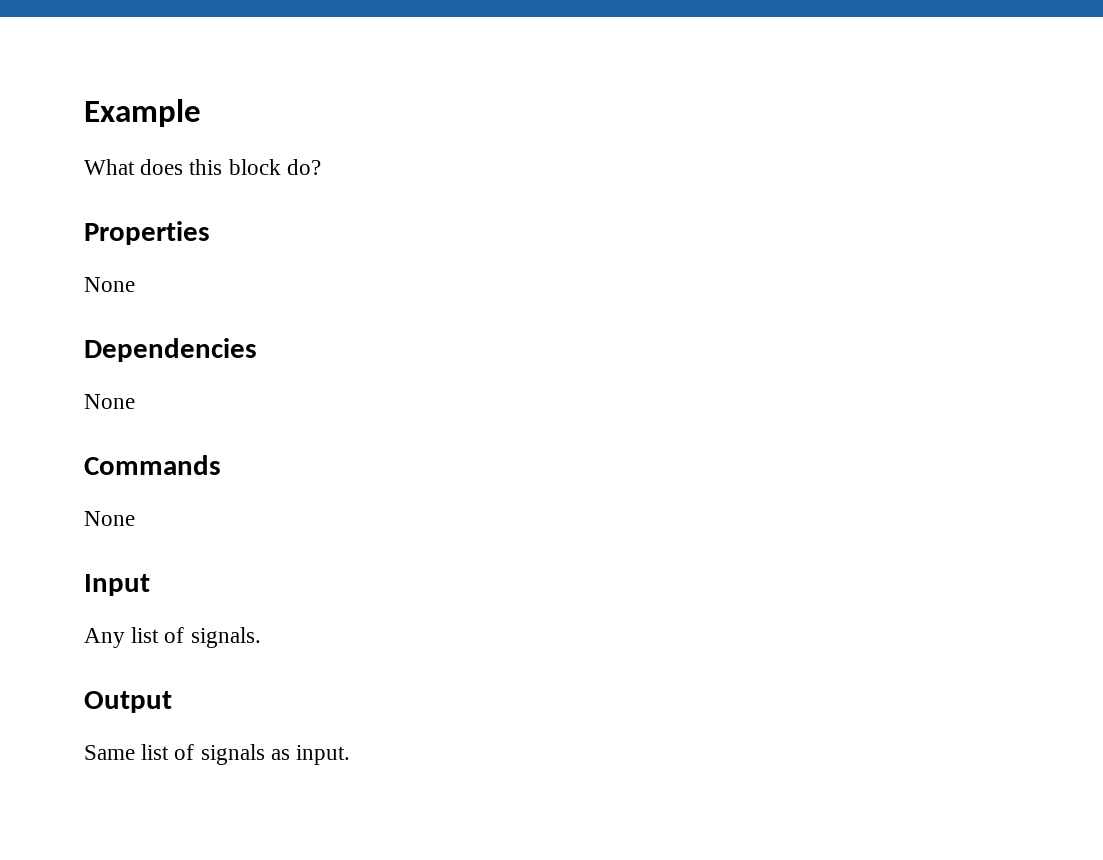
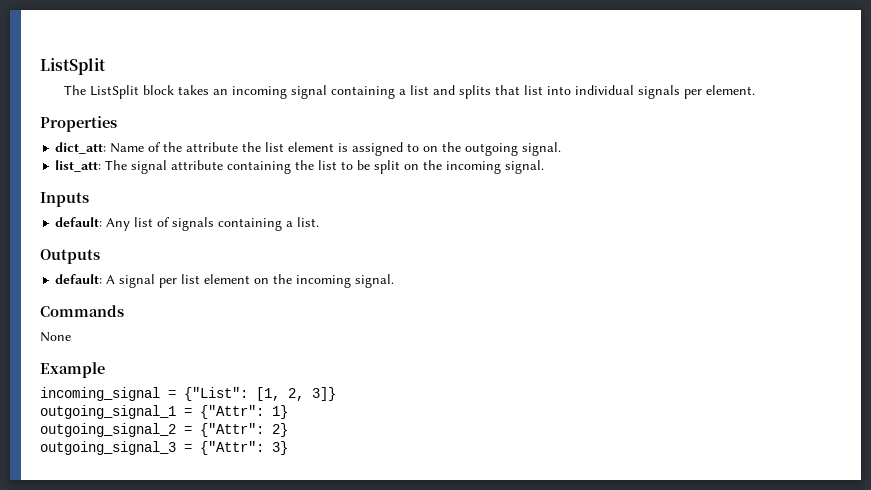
[84,99,201,127] [84,159,321,175] [84,221,210,245] [84,277,135,292] [84,338,257,362] [84,394,135,409] [84,455,221,475] [84,511,135,526] [84,574,150,596] [84,627,261,648] [84,691,172,713] [84,744,351,765] Example // What does this block do? // Properties // None // Dependencies // None // Commands // None // Input // Any list of signals. // Output // Same list of signals as input. -> [40,58,106,75] [64,85,756,99] [40,116,117,132] [55,142,562,156] [55,160,545,174] [40,192,89,207] [55,217,320,231] [40,249,100,264] [55,274,395,288] [40,305,124,317] [40,332,71,342] [40,362,105,378] [40,387,336,401] [40,405,288,419] [40,423,288,437] [40,441,288,455] ListSplit // The ListSplit block takes an incoming signal containing a list and splits that list into individual signals per element. // Properties // dict_att: Name of the attribute the list element is assigned to on the outgoing signal. // list_att: The signal attribute containing the list to be split on the incoming signal. // Inputs // default: Any list of signals containing a list. // Outputs // default: A signal per list element on the incoming signal. // Commands // None // Example // incoming_signal = {"List": [1, 2, 3]} // outgoing_signal_1 = {"Attr": 1} // outgoing_signal_2 = {"Attr": 2} // outgoing_signal_3 = {"Attr": 3}

